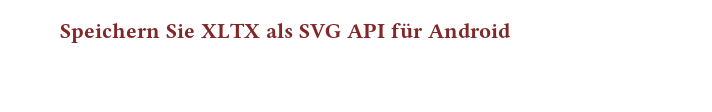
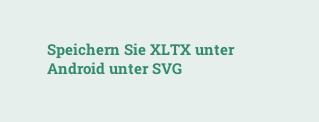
[266,23,511,38] als SVG API für Android -> [195,45,236,56] [47,62,183,75] unter Android unter SVG

